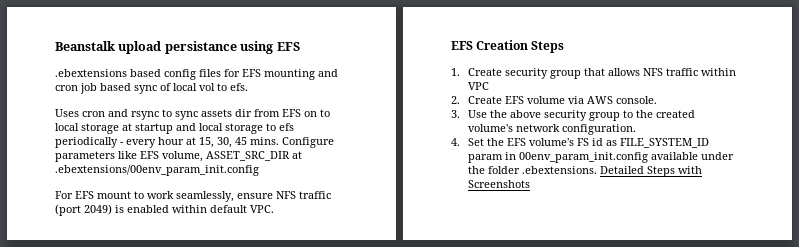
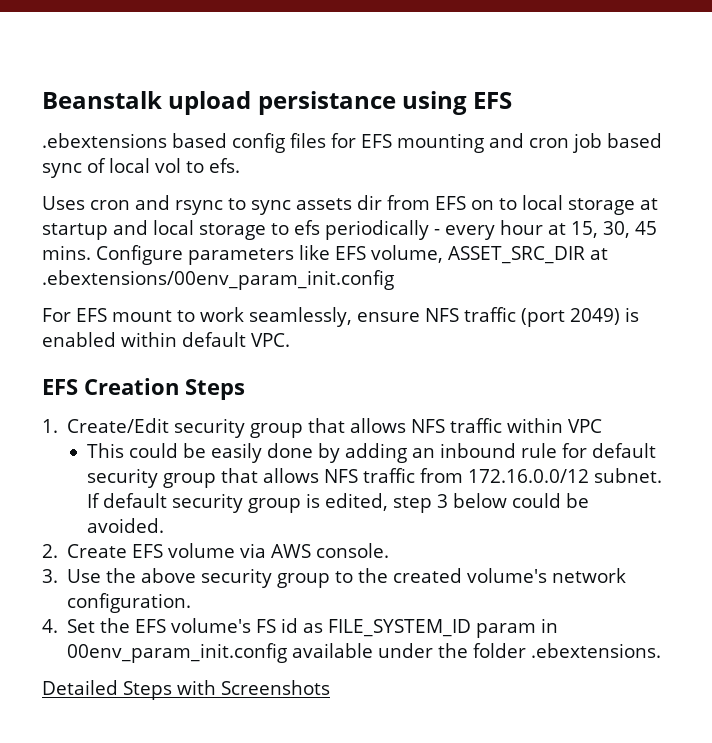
[468,68,503,76] Create -> [67,418,170,433] Create/Edit
(490, 86) none -> [86,443,656,463] [86,468,662,488] [86,493,589,513] [86,518,164,533] // This could be easily done by adding an inbound rule for default security group that allows NFS traffic from 172.16.0.0/12 subnet. If default security group is edited, step 3 below could be avoided.
(598, 170) none -> (662, 650) //

